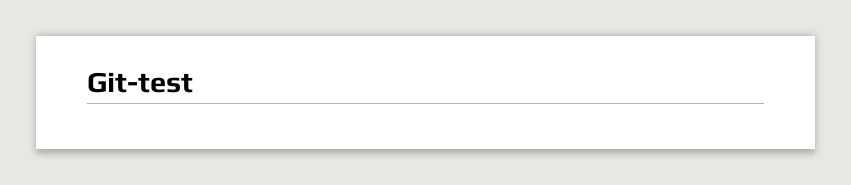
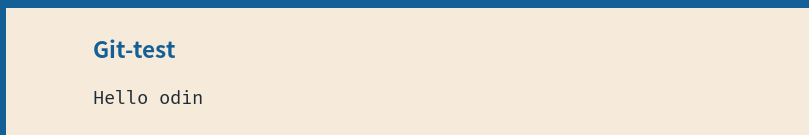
(193, 82) none -> [93,90,203,104] // Hello odin

